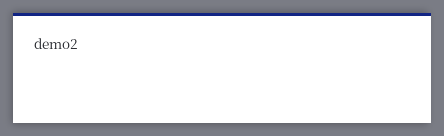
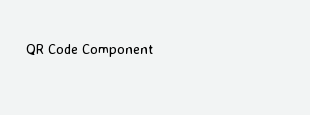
[34,38,78,49] demo2 -> [26,44,153,57] QR Code Component

